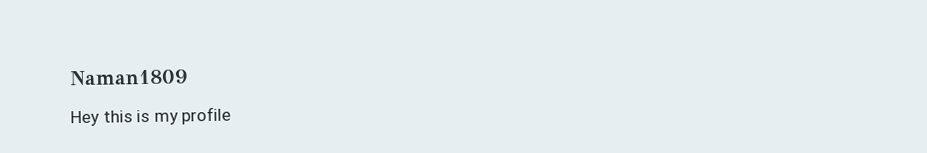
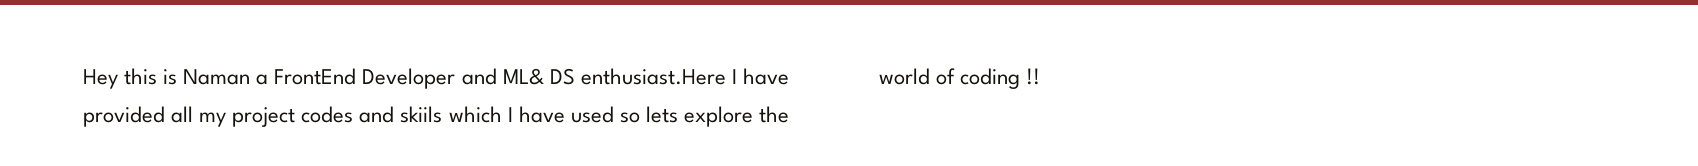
[69,69,189,86] Naman1809 // -> (83, 79) none
[153,106,232,125] my profile -> [183,68,789,89] [83,106,790,127] [879,68,1041,89] Naman a FrontEnd Developer and ML& DS enthusiast.Here I have provided all my project codes and skiils which I have used so lets explore the world of coding !!

